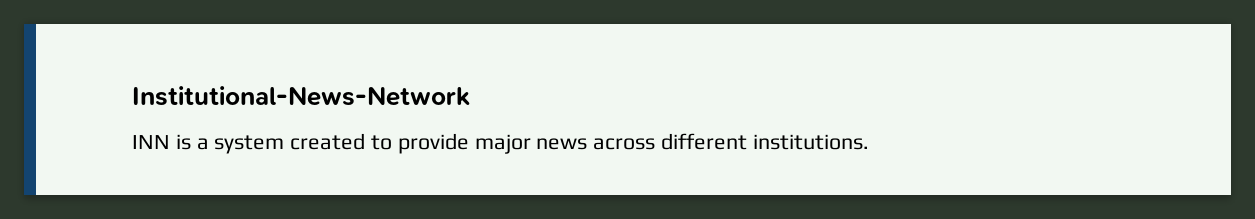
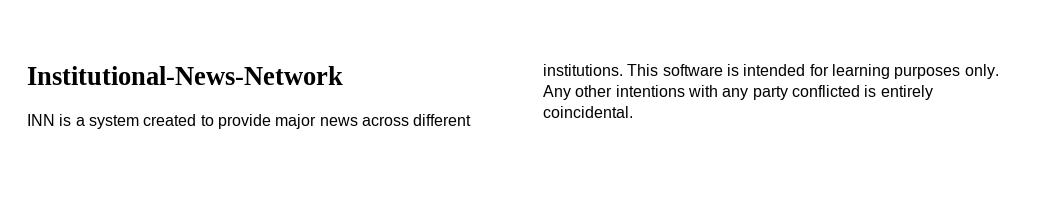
(869, 142) none -> [627,64,999,79] [543,85,933,100] [543,106,633,118] This software is intended for learning purposes only. Any other intentions with any party conflicted is entirely coincidental.

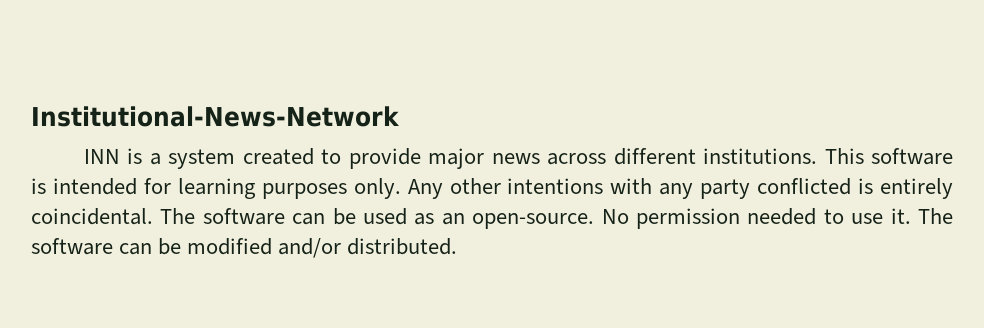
(633, 112) none -> [160,208,953,229] [31,238,458,258] The software can be used as an open-source. No permission needed to use it. The software can be modified and/or distributed.

